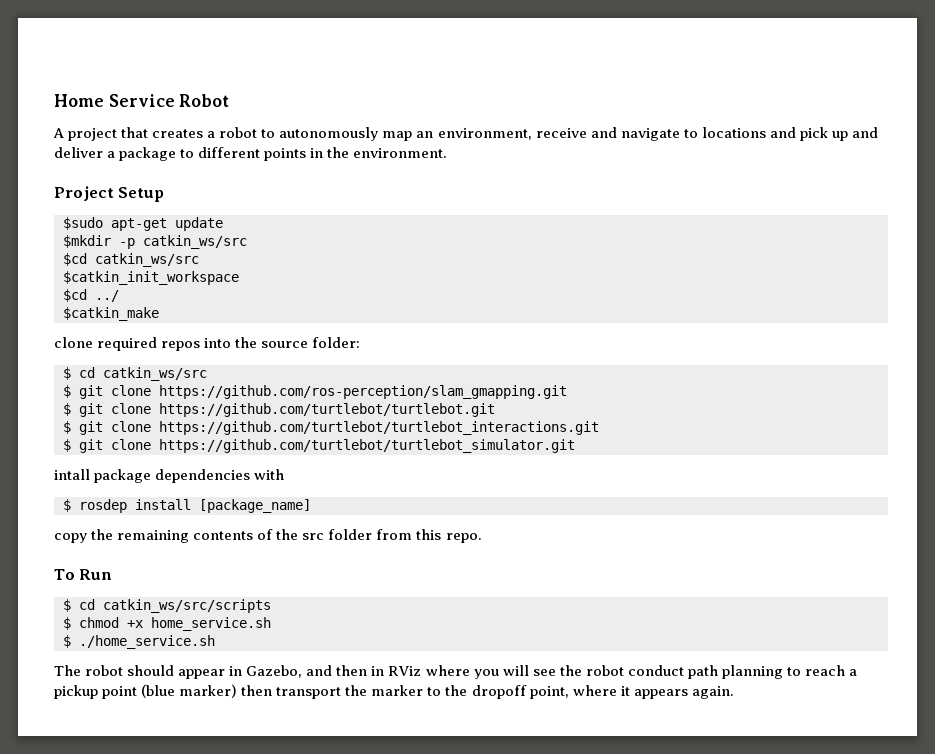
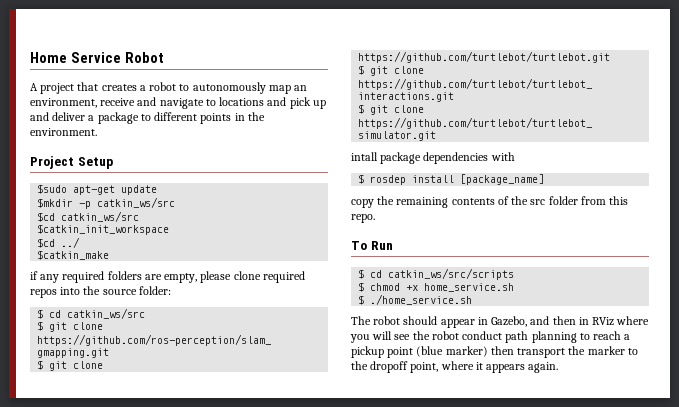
(159, 314) none -> [30,271,232,283] if any required folders are empty, please

